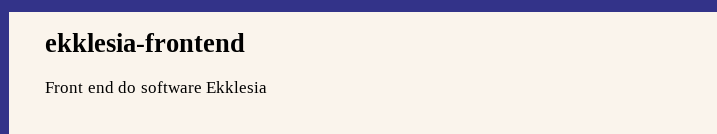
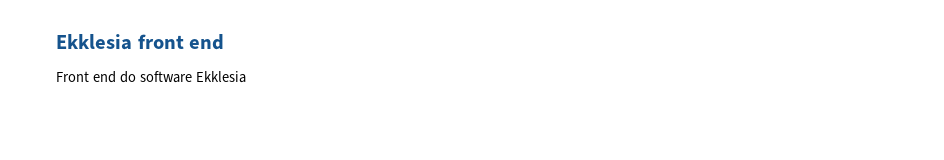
[45,33,245,52] ekklesia-frontend -> [56,34,225,50] Ekklesia front end

